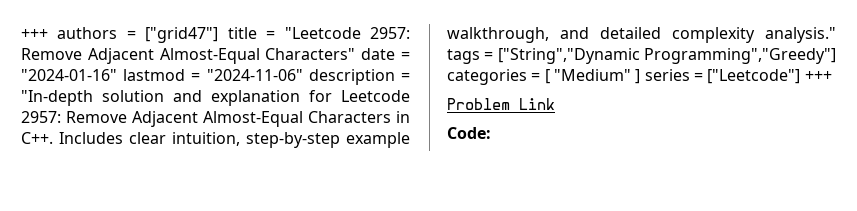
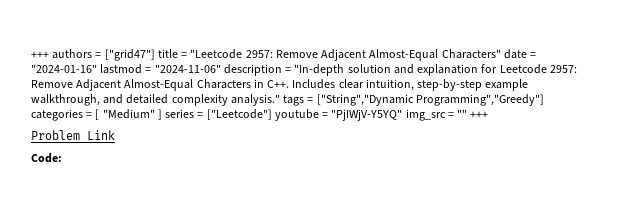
(801, 76) none -> [274,109,468,121] youtube = "PjIWjV-Y5YQ" img_src = ""

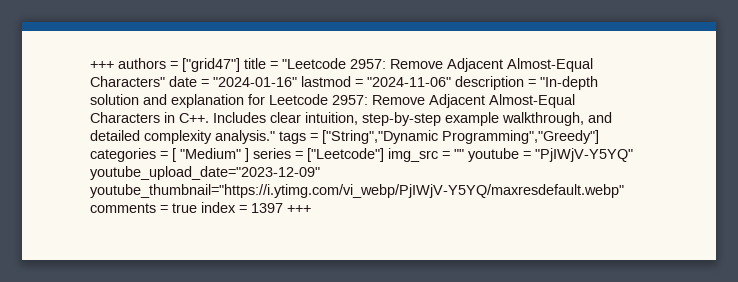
[274,109,489,121] [31,130,115,140] [31,153,62,163] youtube = "PjIWjV-Y5YQ" img_src = "" +++ // Problem Link // Code: -> [388,148,633,162] [90,166,320,180] [90,184,624,198] [90,202,311,213] img_src = "" youtube = "PjIWjV-Y5YQ" youtube_upload_date="2023-12-09" youtube_thumbnail="https://i.ytimg.com/vi_webp/PjIWjV-Y5YQ/maxresdefault.webp" comments = true index = 1397 +++

